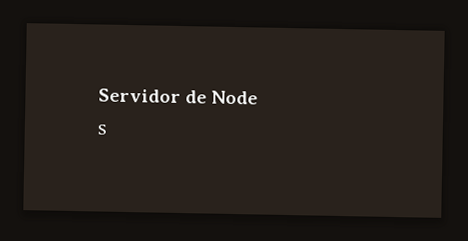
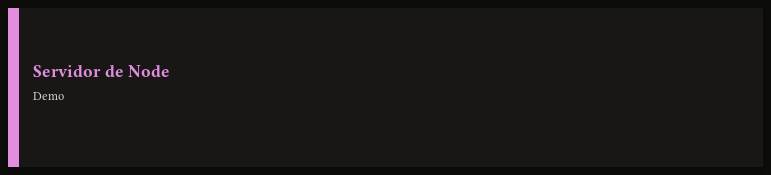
[97,124,107,135] S -> [33,92,64,100] Demo

